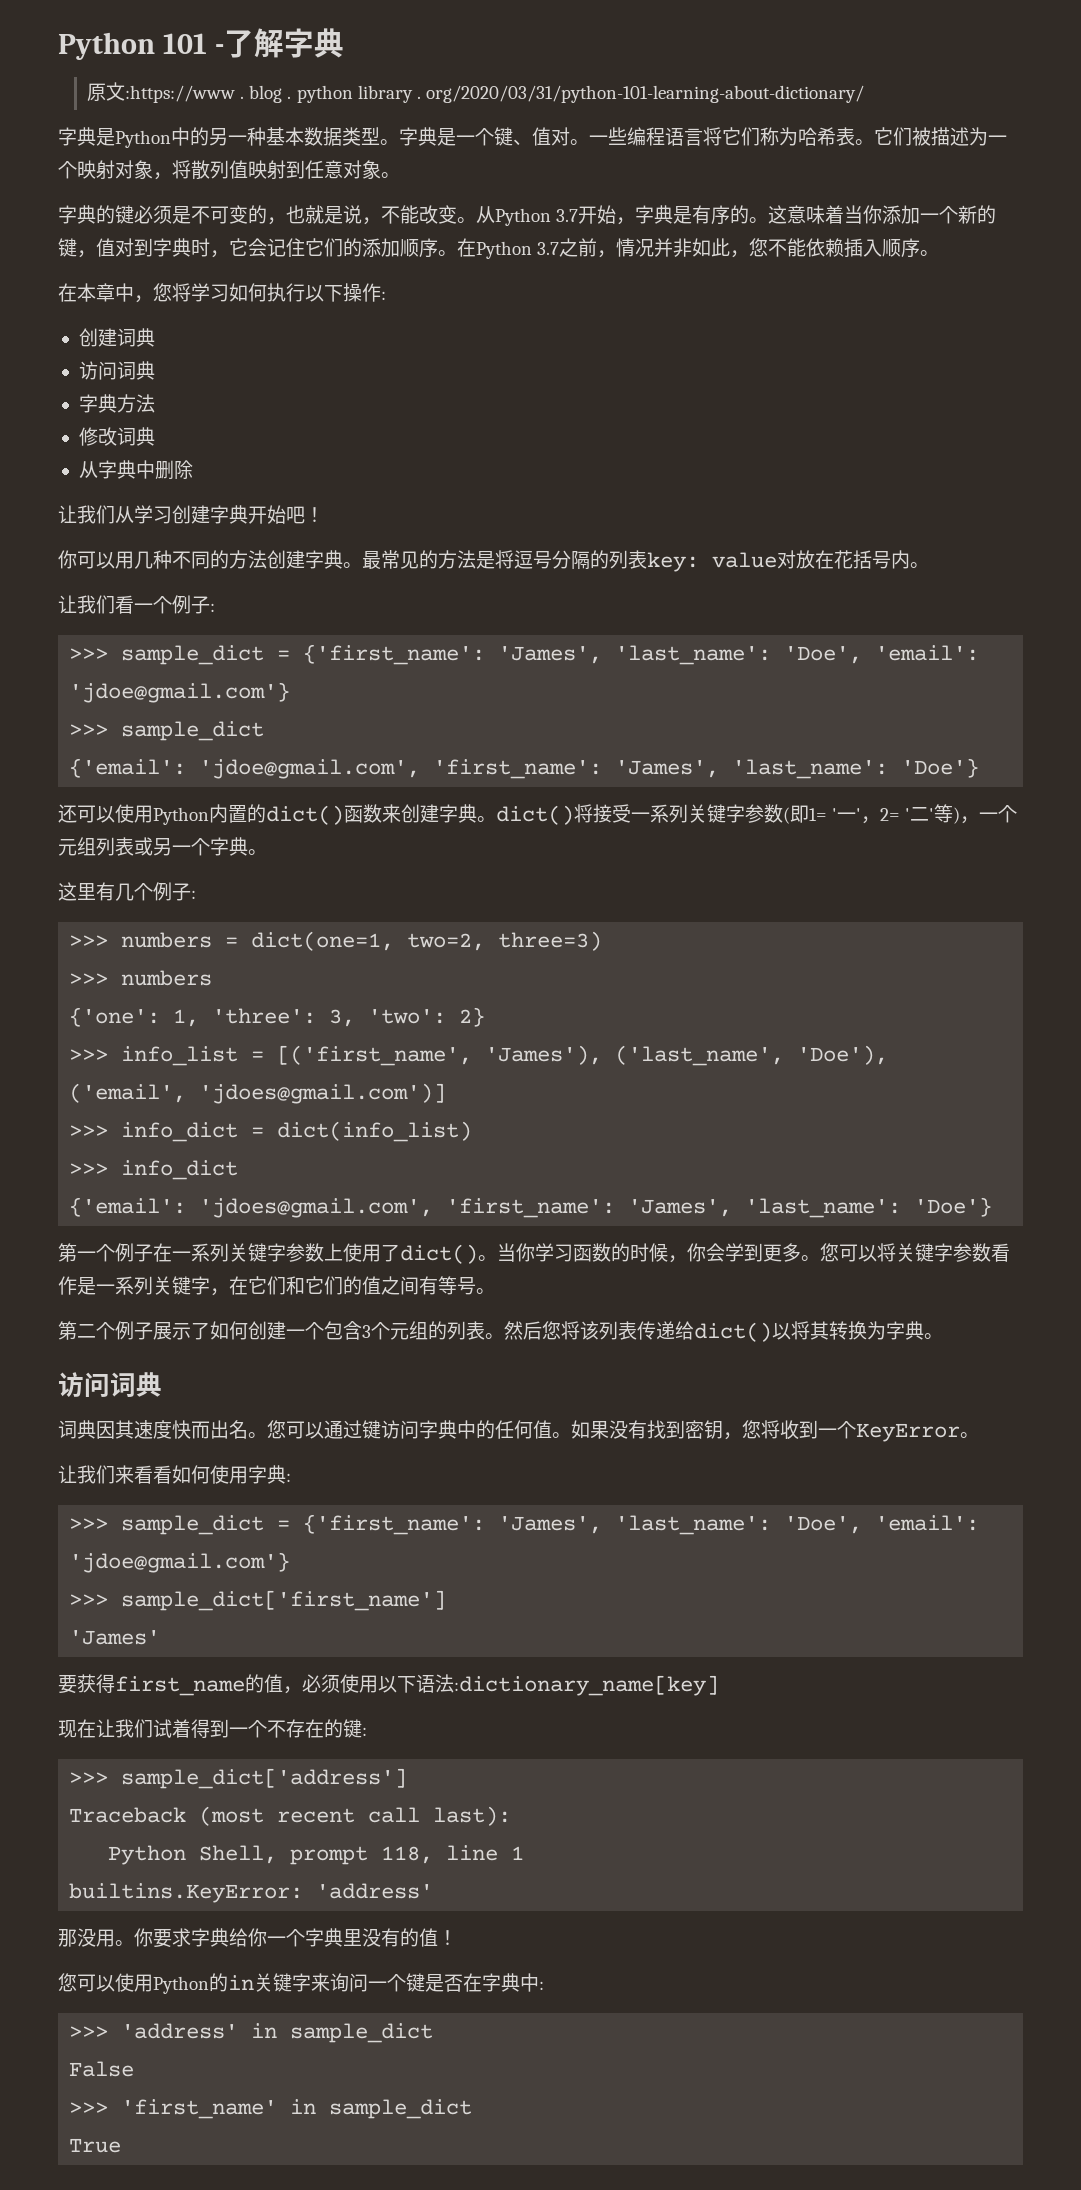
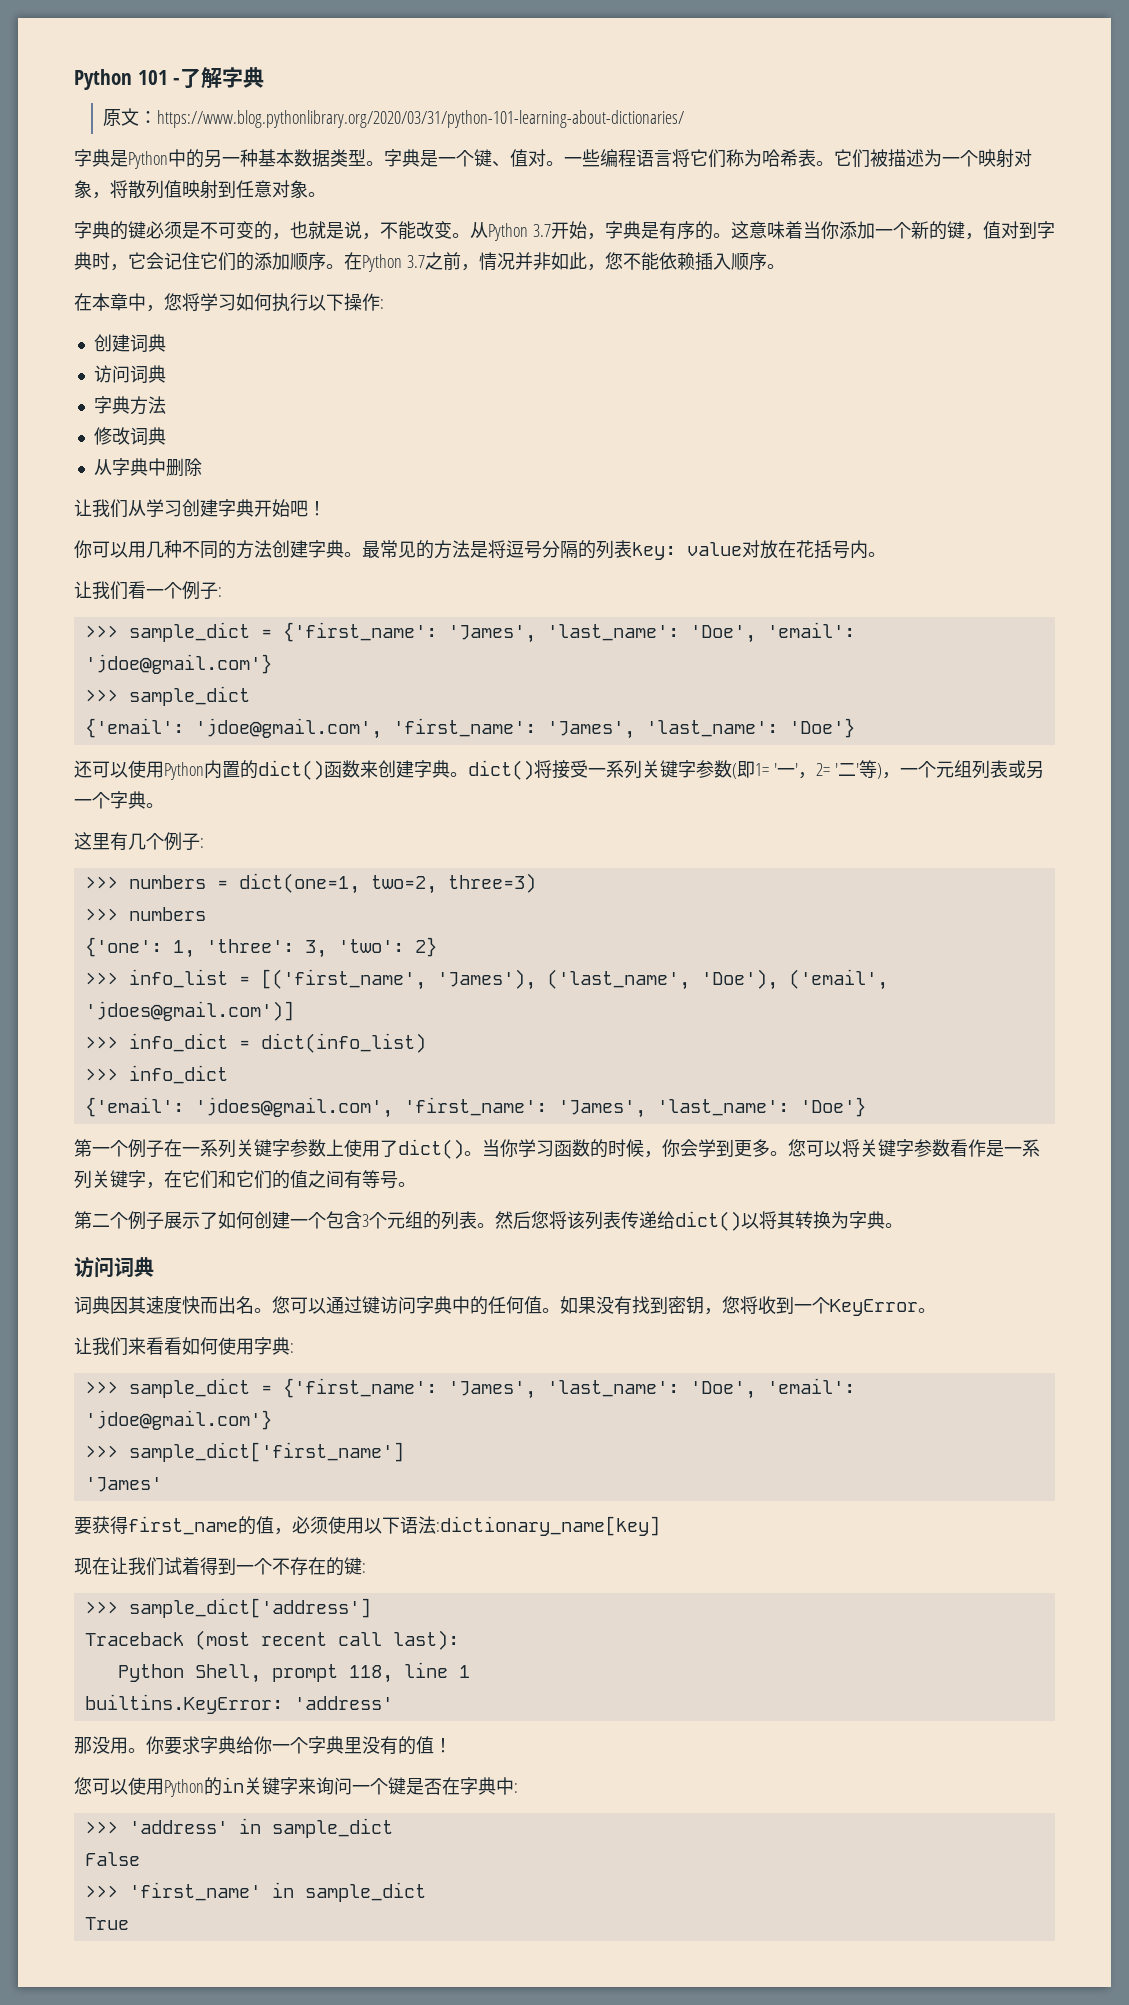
[125,85,864,103] :https://www . blog . python library . org/2020/03/31/python-101-learning-about-dictionary/ -> [139,110,685,128] ：https://www.blog.pythonlibrary.org/2020/03/31/python-101-learning-about-dictionaries/

